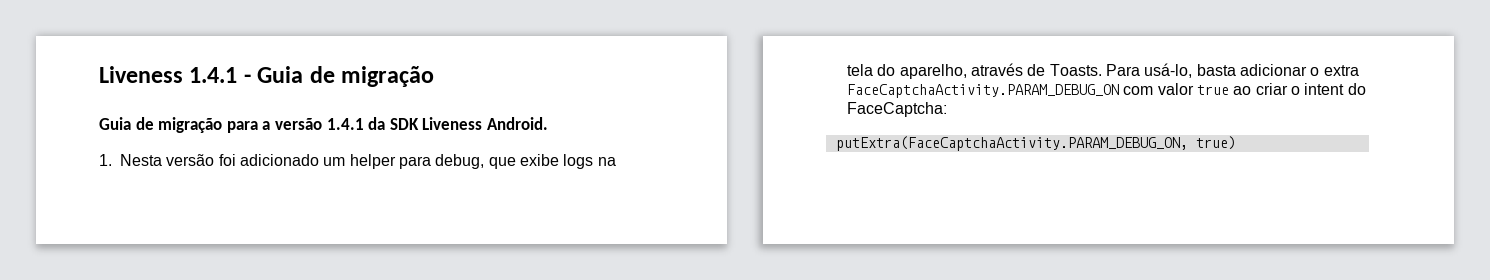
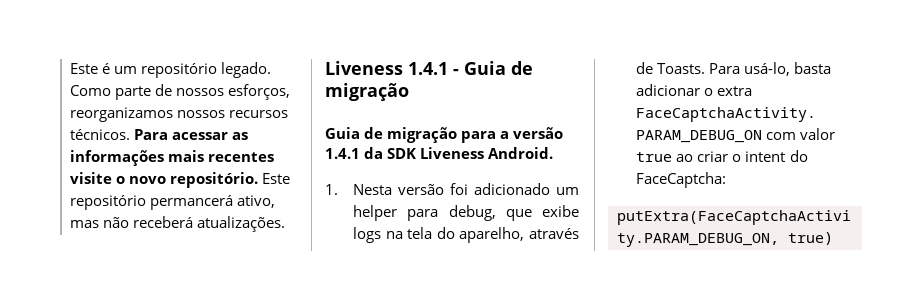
(99, 74) none -> [70,62,272,78] [70,84,291,100] [70,107,289,122] [70,129,249,140] [70,150,275,166] [70,172,291,188] [70,195,276,210] [70,216,286,232] Este é um repositório legado. Como parte de nossos esforços, reorganizamos nossos recursos técnicos. Para acessar as informações mais recentes visite o novo repositório. Este repositório permancerá ativo, mas não receberá atualizações. //

